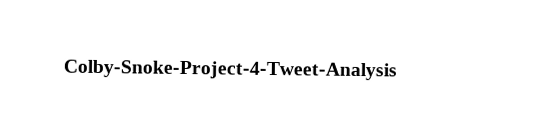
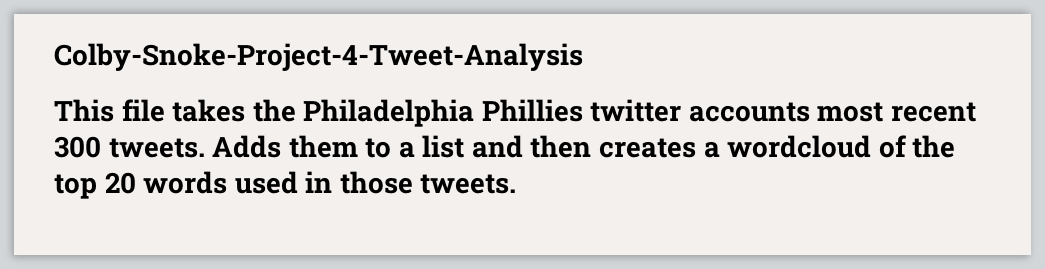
(397, 70) none -> [54,99,977,127] [54,135,956,158] [54,171,517,199] // This file takes the Philadelphia Phillies twitter accounts most recent 300 tweets. Adds them to a list and then creates a wordcloud of the top 20 words used in those tweets.

